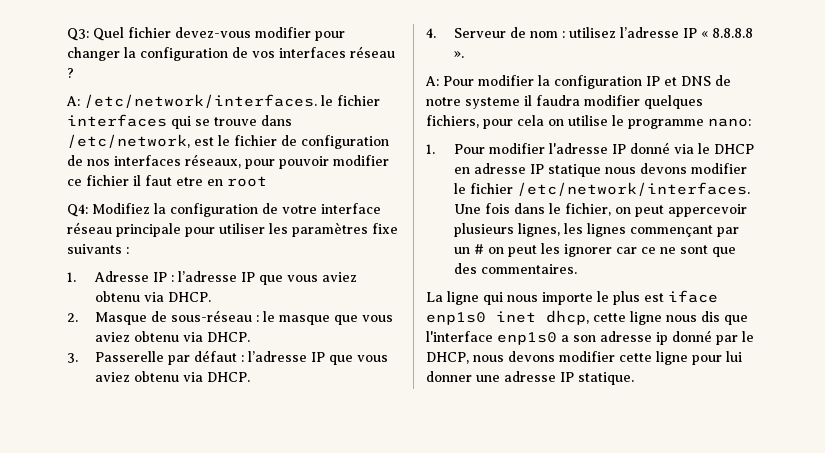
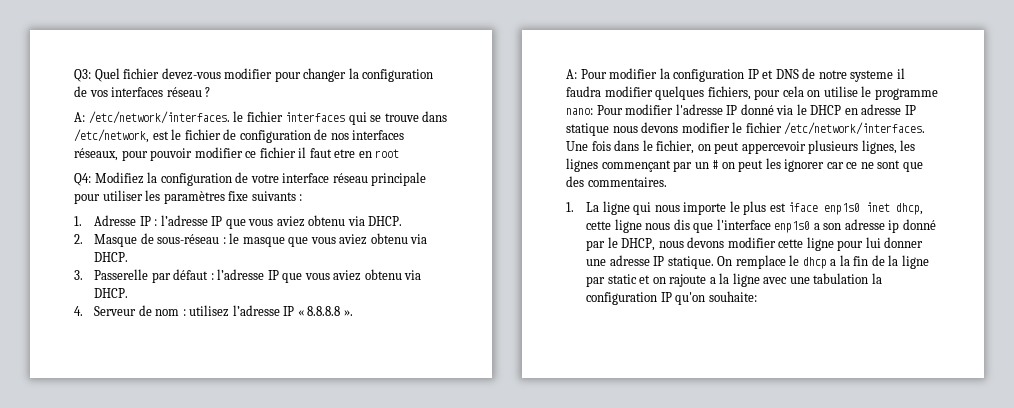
[426,144,435,154] // 1. -> (593, 111) none
(577, 269) none -> [566,202,574,212] 1.
(634, 378) none -> [717,255,929,269] [586,273,882,287] [586,291,757,305] On remplace le dhcp a la fin de la ligne par static et on rajoute a la ligne avec une tabulation la configuration IP qu'on souhaite:

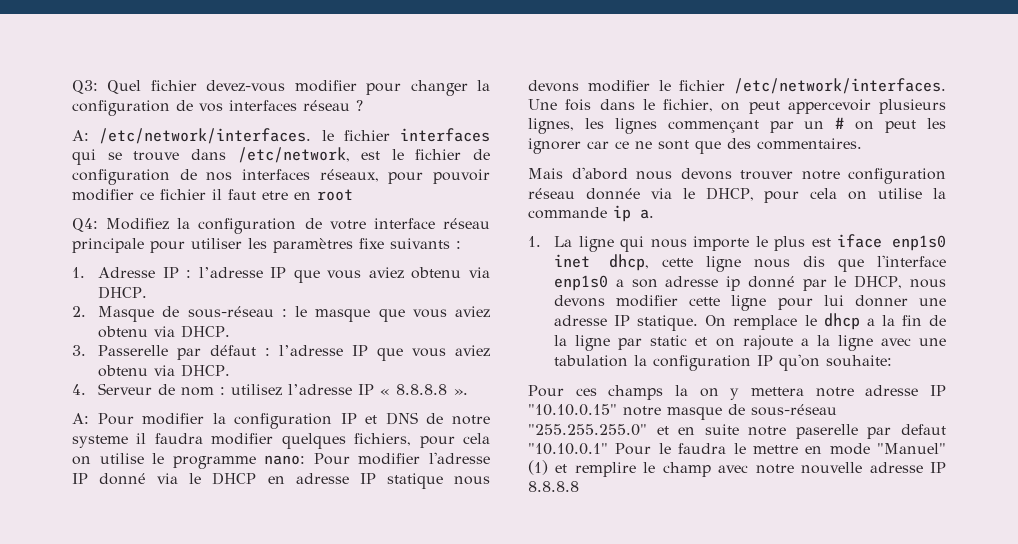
(667, 182) none -> [528,167,946,184] [528,187,946,203] [528,205,654,222] // Mais d'abord nous devons trouver notre configuration réseau donnée via le DHCP, pour cela on utilise la commande ip a.
(757, 296) none -> [528,385,946,400] [528,404,837,420] [528,424,946,439] [528,443,946,455] [528,460,946,477] [528,481,579,492] // Pour ces champs la on y mettera notre adresse IP "10.10.0.15" notre masque de sous-réseau "255.255.255.0" et en suite notre paserelle par defaut "10.10.0.1" Pour le faudra le mettre en mode "Manuel" (1) et remplire le champ avec notre nouvelle adresse IP 8.8.8.8

